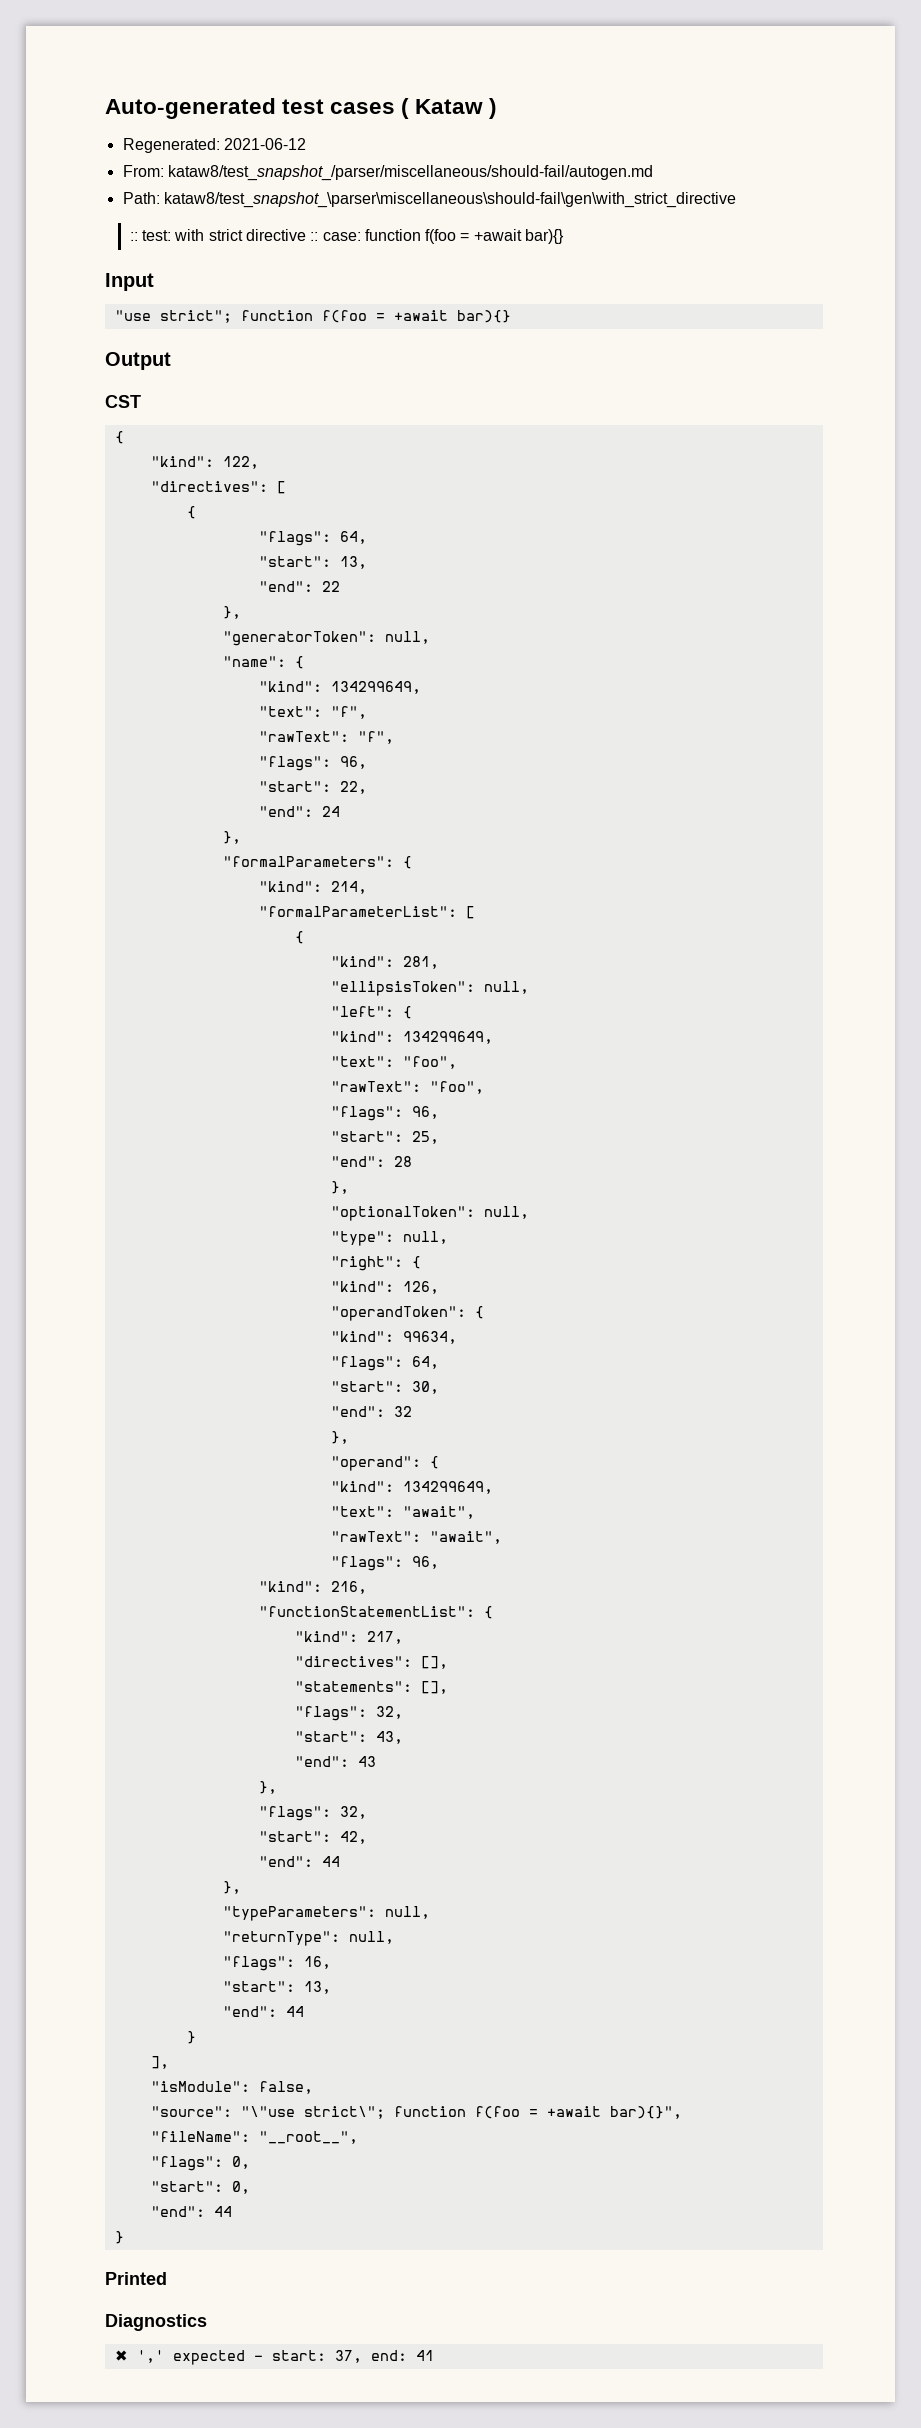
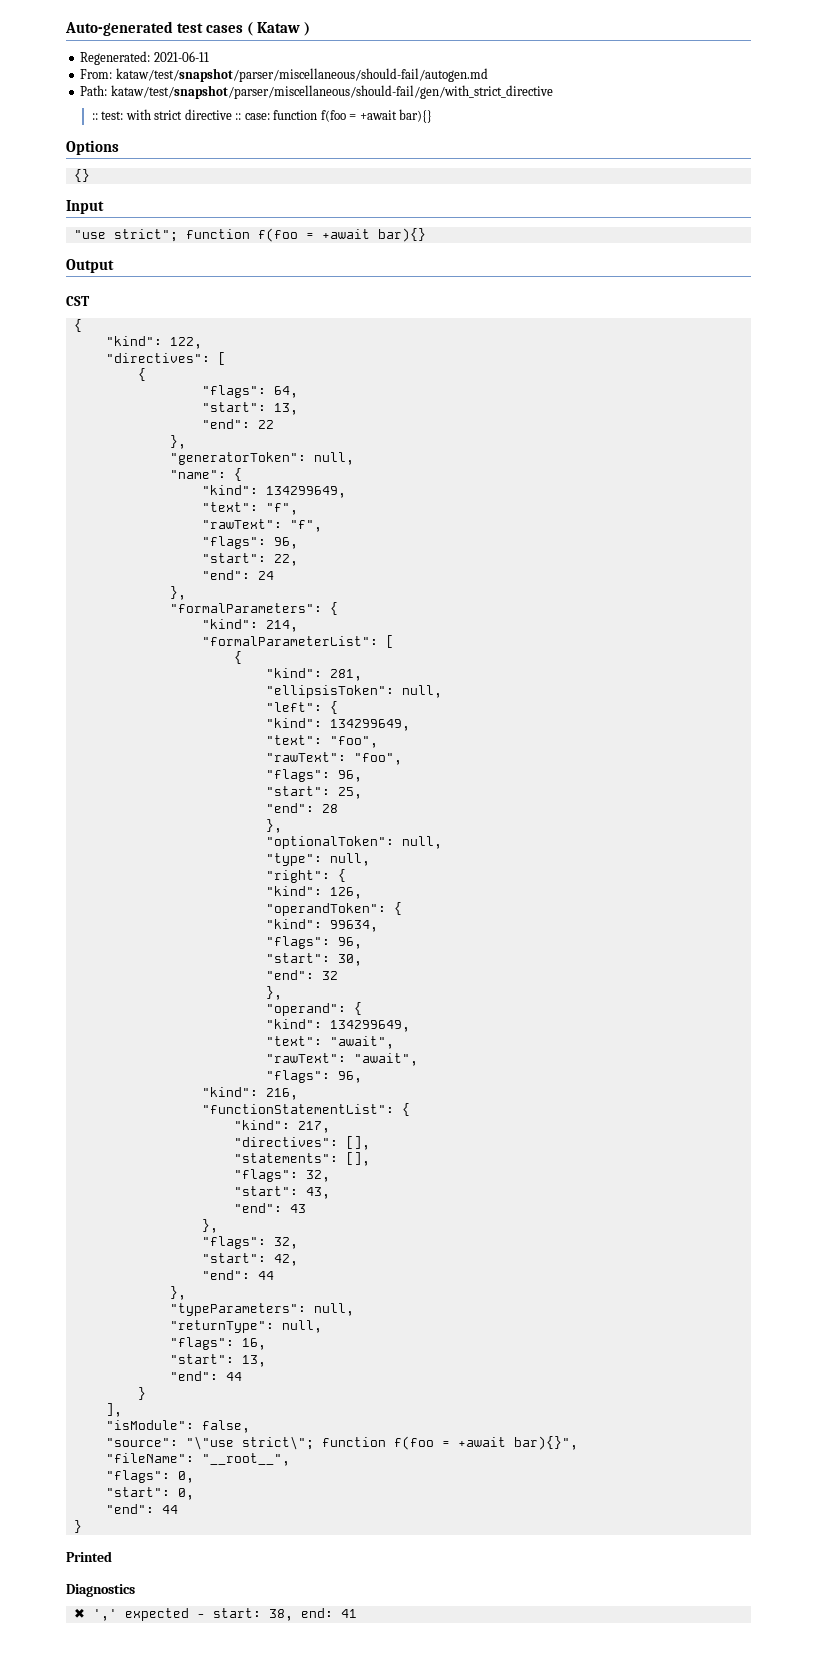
[223,138,306,150] 2021-06-12 -> [153,51,209,62] 2021-06-11
[167,165,653,181] kataw8/test_snapshot_/parser/miscellaneous/should-fail/autogen.md -> [115,68,488,82] kataw/test/snapshot/parser/miscellaneous/should-fail/autogen.md
[163,192,736,208] kataw8/test_snapshot_\parser\miscellaneous\should-fail\gen\with_strict_directive -> [110,85,553,99] kataw/test/snapshot/parser/miscellaneous/should-fail/gen/with_strict_directive
(565, 236) none -> [66,140,119,155] [73,169,90,182] // Options // {}
[411,1356,439,1369] 64, -> [337,937,362,949] 96,
[334,2350,362,2363] 37, -> [268,1609,293,1621] 38,

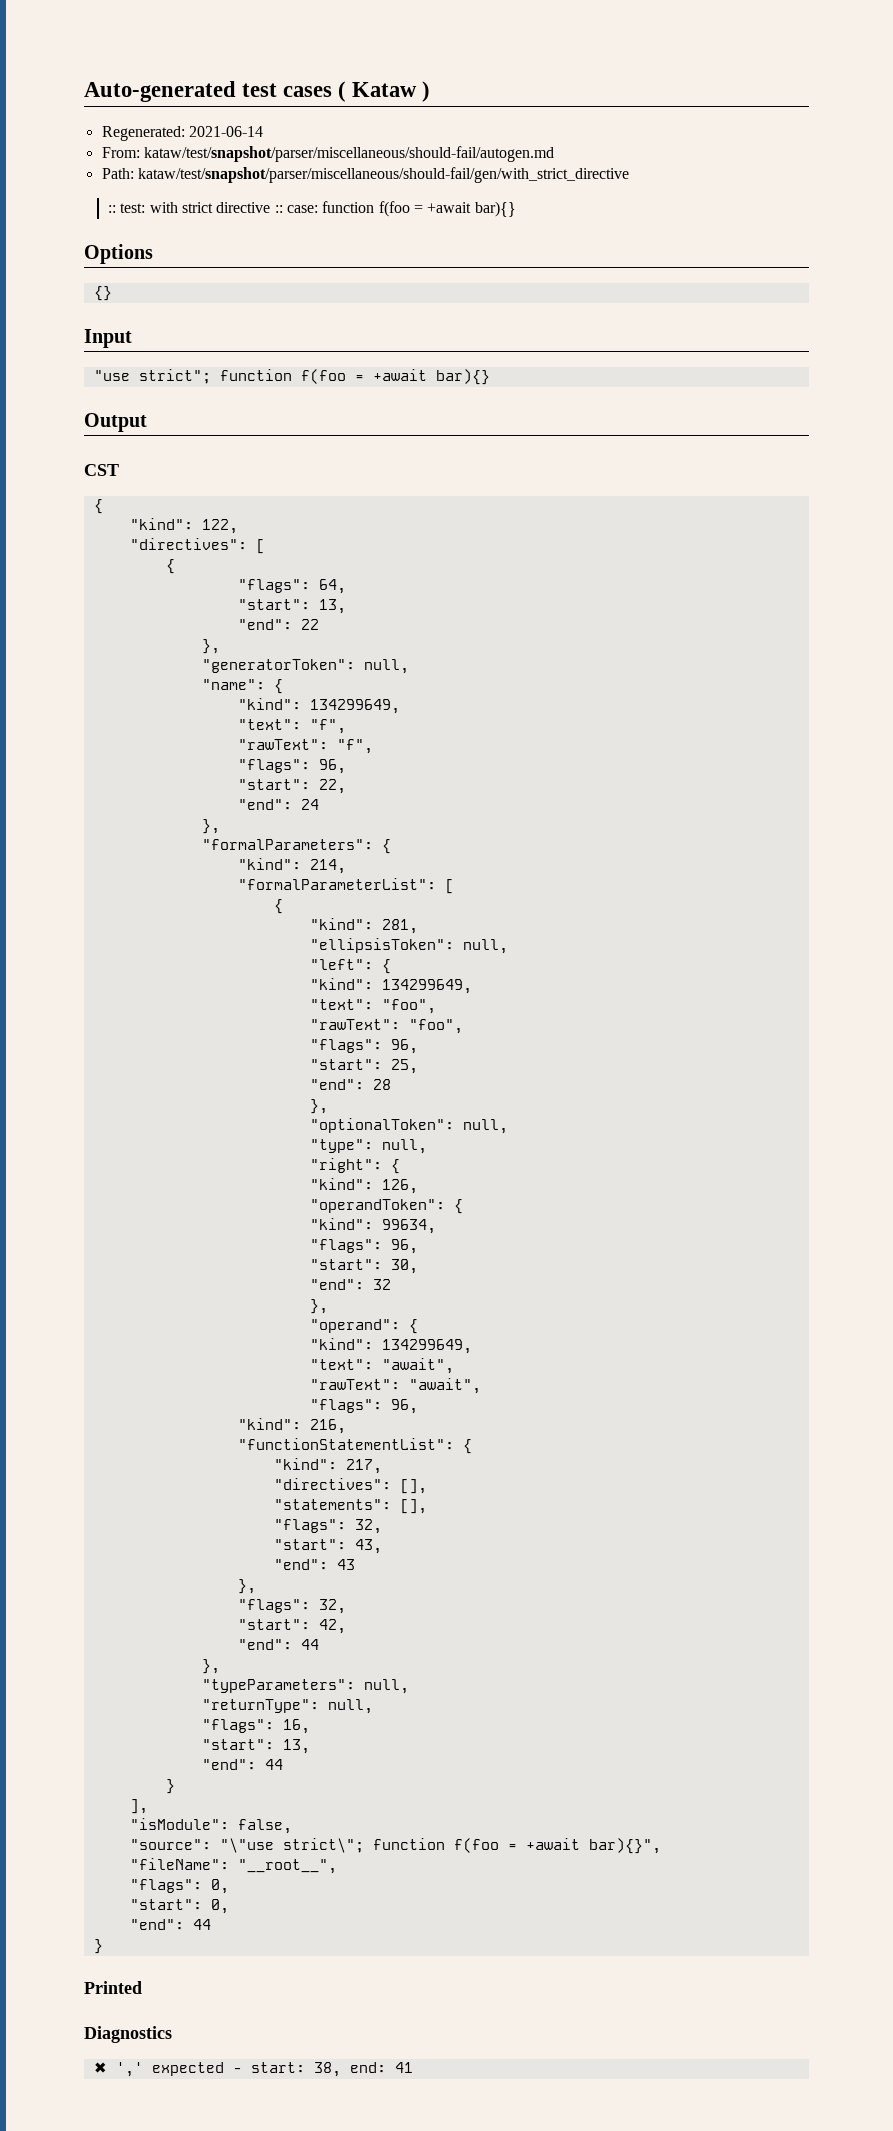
[153,51,209,62] 2021-06-11 -> [188,126,263,137] 2021-06-14

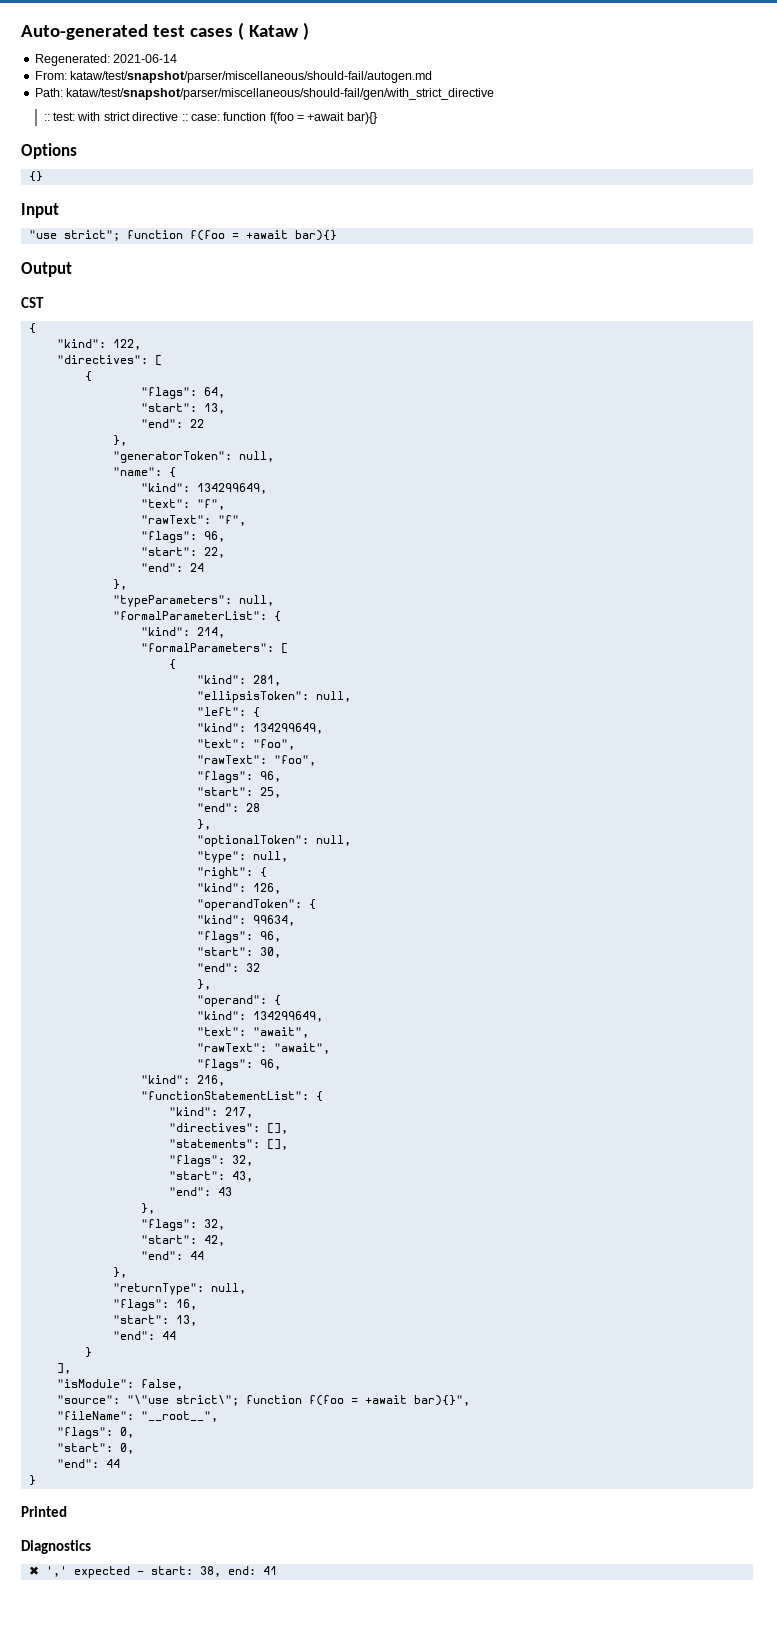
[201,839,373,850] "formalParameters": -> [112,595,274,607] [112,611,267,620] "typeParameters": null, // "formalParameterList":
[237,878,436,890] "formalParameterList": -> [140,643,274,652] "formalParameters":
[201,1679,409,1694] // "typeParameters": null, -> (127, 1272) none

